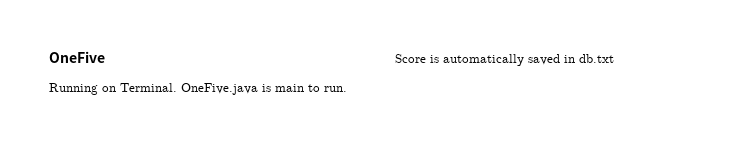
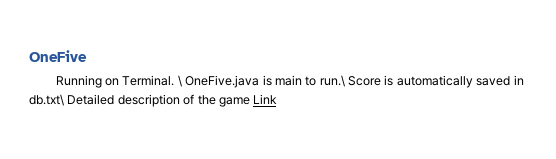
(177, 87) none -> [177,75,182,87] \
[324,86,347,92] run. -> [319,75,345,87] run.\
[579,54,614,63] db.txt -> [29,94,278,107] db.txt\ Detailed description of the game Link

